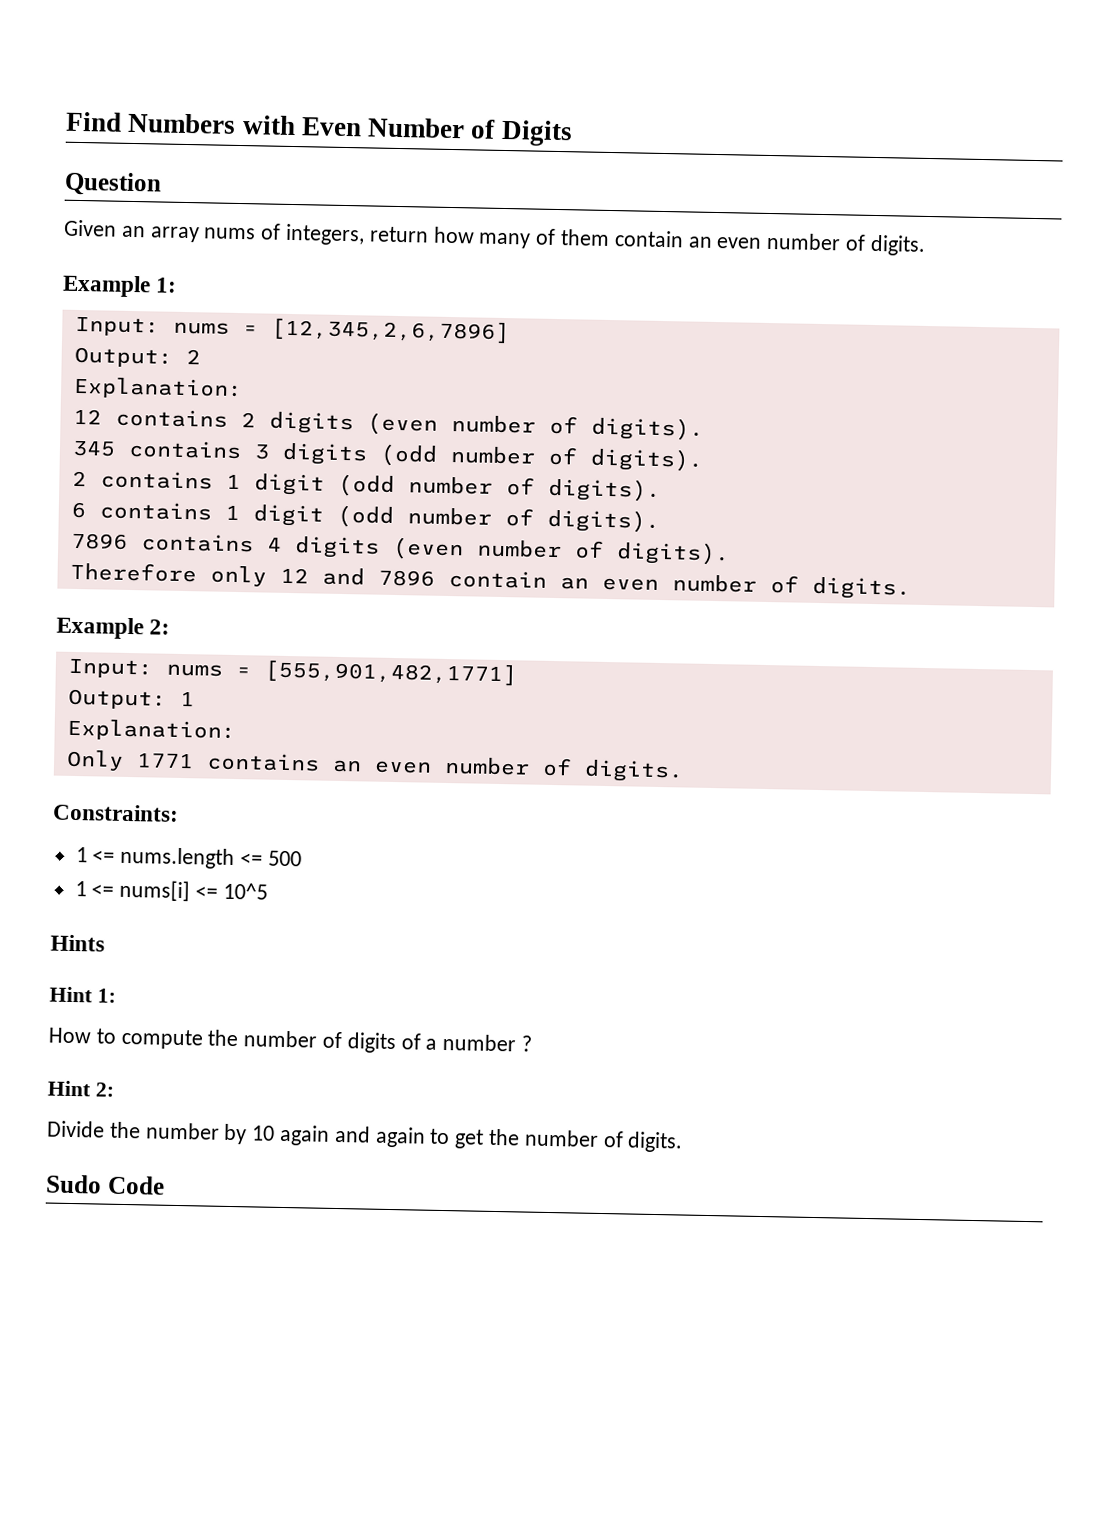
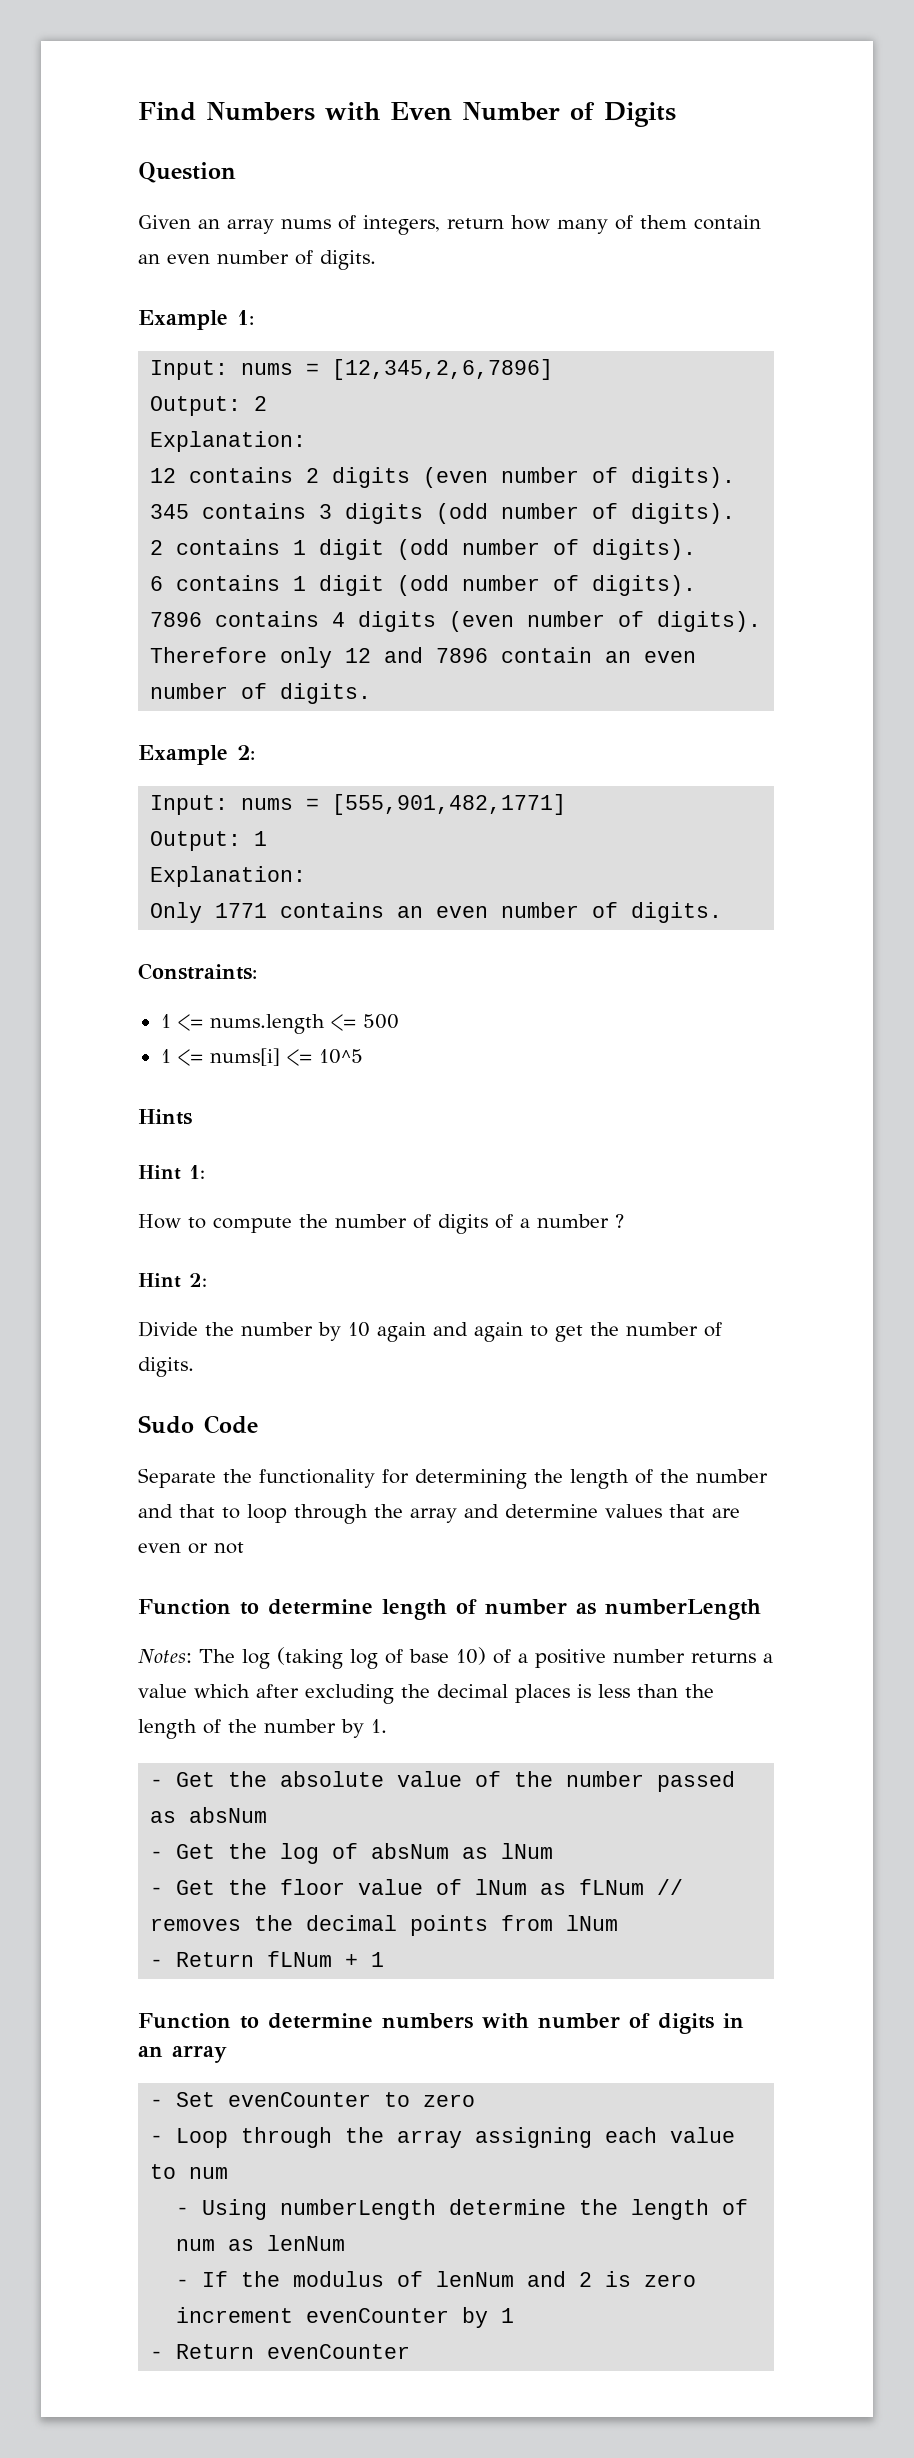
(165, 1185) none -> [138,1468,768,1489] [138,1504,740,1524] [138,1542,244,1554] [138,1599,761,1620] [138,1647,773,1669] [138,1684,714,1704] [138,1719,387,1739] [150,1771,736,1792] [150,1807,268,1823] [150,1843,554,1864] [150,1879,684,1895] [150,1915,619,1936] [150,1951,385,1967] [138,2013,744,2034] [138,2045,227,2063] [150,2092,476,2107] [150,2127,736,2148] [150,2164,229,2179] [176,2199,749,2220] [176,2235,346,2251] [176,2271,697,2287] [176,2307,515,2328] [150,2344,411,2359] // Separate the functionality for determining the length of the number and that to loop through the array and determine values that are even or not // Function to determine length of number as numberLength // Notes: The log (taking log of base 10) of a positive number returns a value which after excluding the decimal places is less than the length of the number by 1. // - Get the absolute value of the number passed as absNum // - Get the log of absNum as lNum // - Get the floor value of lNum as fLNum // removes the decimal points from lNum // - Return fLNum + 1 // Function to determine numbers with number of digits in an array // - Set evenCounter to zero // - Loop through the array assigning each value to num // - Using numberLength determine the length of num as lenNum // - If the modulus of lenNum and 2 is zero increment evenCounter by 1 // - Return evenCounter

